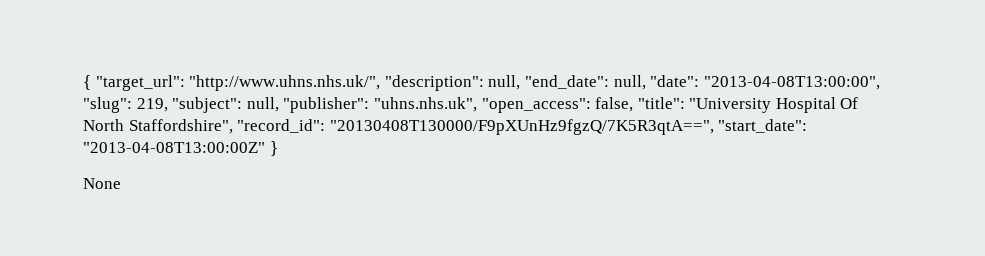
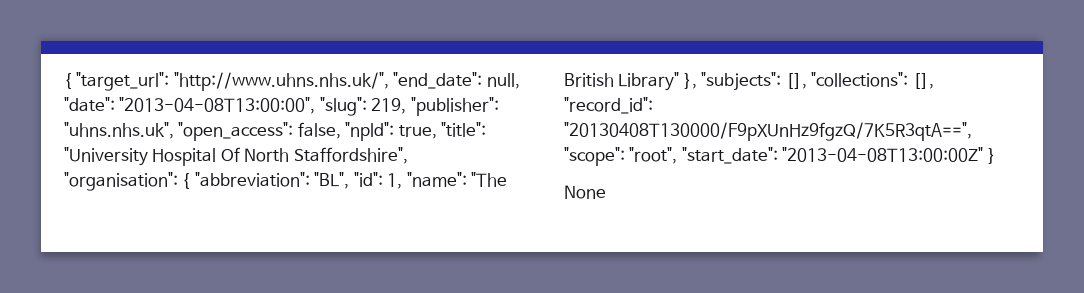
[384,75,521,91] "description": null, -> (389, 81) none
[172,97,279,113] "subject": null, -> (407, 106) none
(634, 104) none -> [345,122,437,141] "npld": true,
[237,119,714,135] "record_id": "20130408T130000/F9pXUnHz9fgzQ/7K5R3qtA==", -> [64,172,508,191] [564,72,934,91] [564,97,653,114] [564,122,972,141] [564,147,678,166] "organisation": { "abbreviation": "BL", "id": 1, "name": "The British Library" }, "subjects": [], "collections": [], "record_id": "20130408T130000/F9pXUnHz9fgzQ/7K5R3qtA==", "scope": "root",

